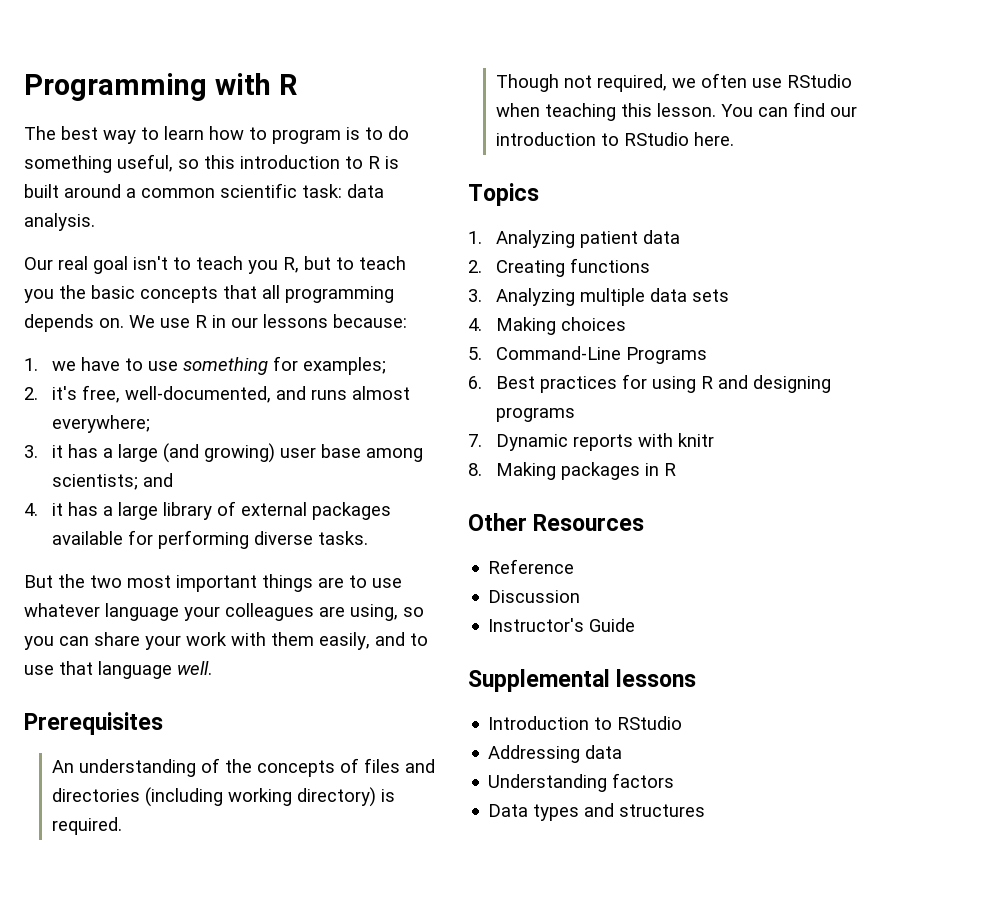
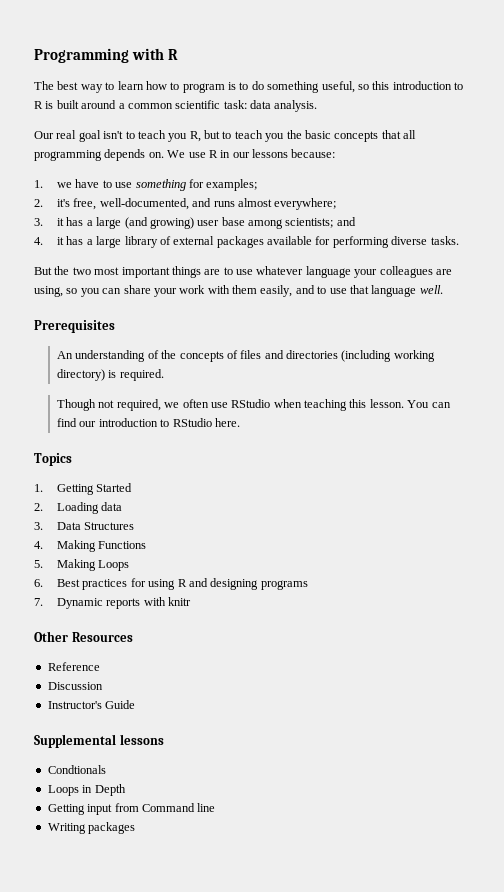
[495,230,680,248] [468,258,650,277] [468,288,729,306] Analyzing patient data // 2. Creating functions // 3. Analyzing multiple data sets -> [57,483,133,495] [34,502,123,514] [34,522,135,530] Getting Started // 2. Loading data // 3. Data Structures
[560,317,626,331] choices -> [98,541,147,549] Functions
[495,346,707,364] Command-Line Programs -> [57,559,130,571] Making Loops
[468,462,676,480] // 8. Making packages in R -> (192, 601) none
[488,716,683,730] [488,745,623,763] [488,773,675,792] [488,803,706,821] Introduction to RStudio // Addressing data // Understanding factors // Data types and structures -> [47,765,106,774] [47,784,126,796] [47,803,216,815] [47,822,136,834] Condtionals // Loops in Depth // Getting input from Command line // Writing packages

